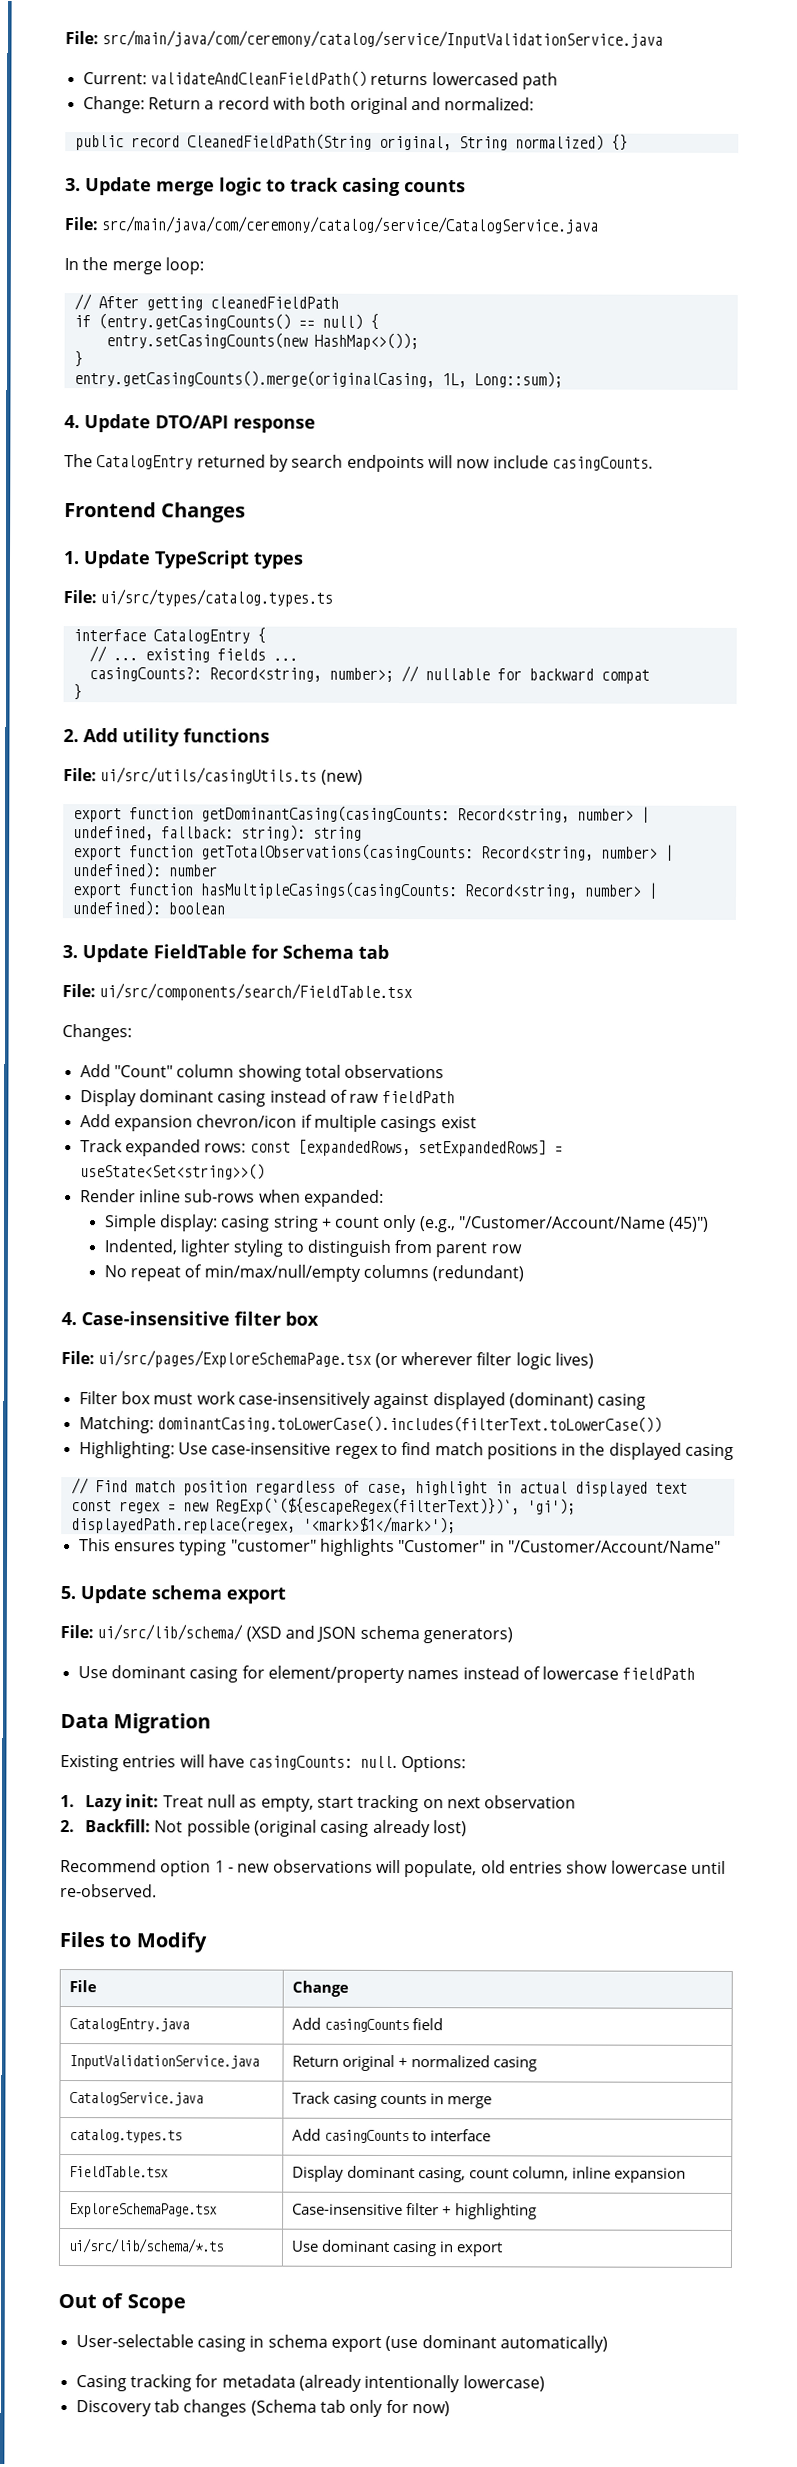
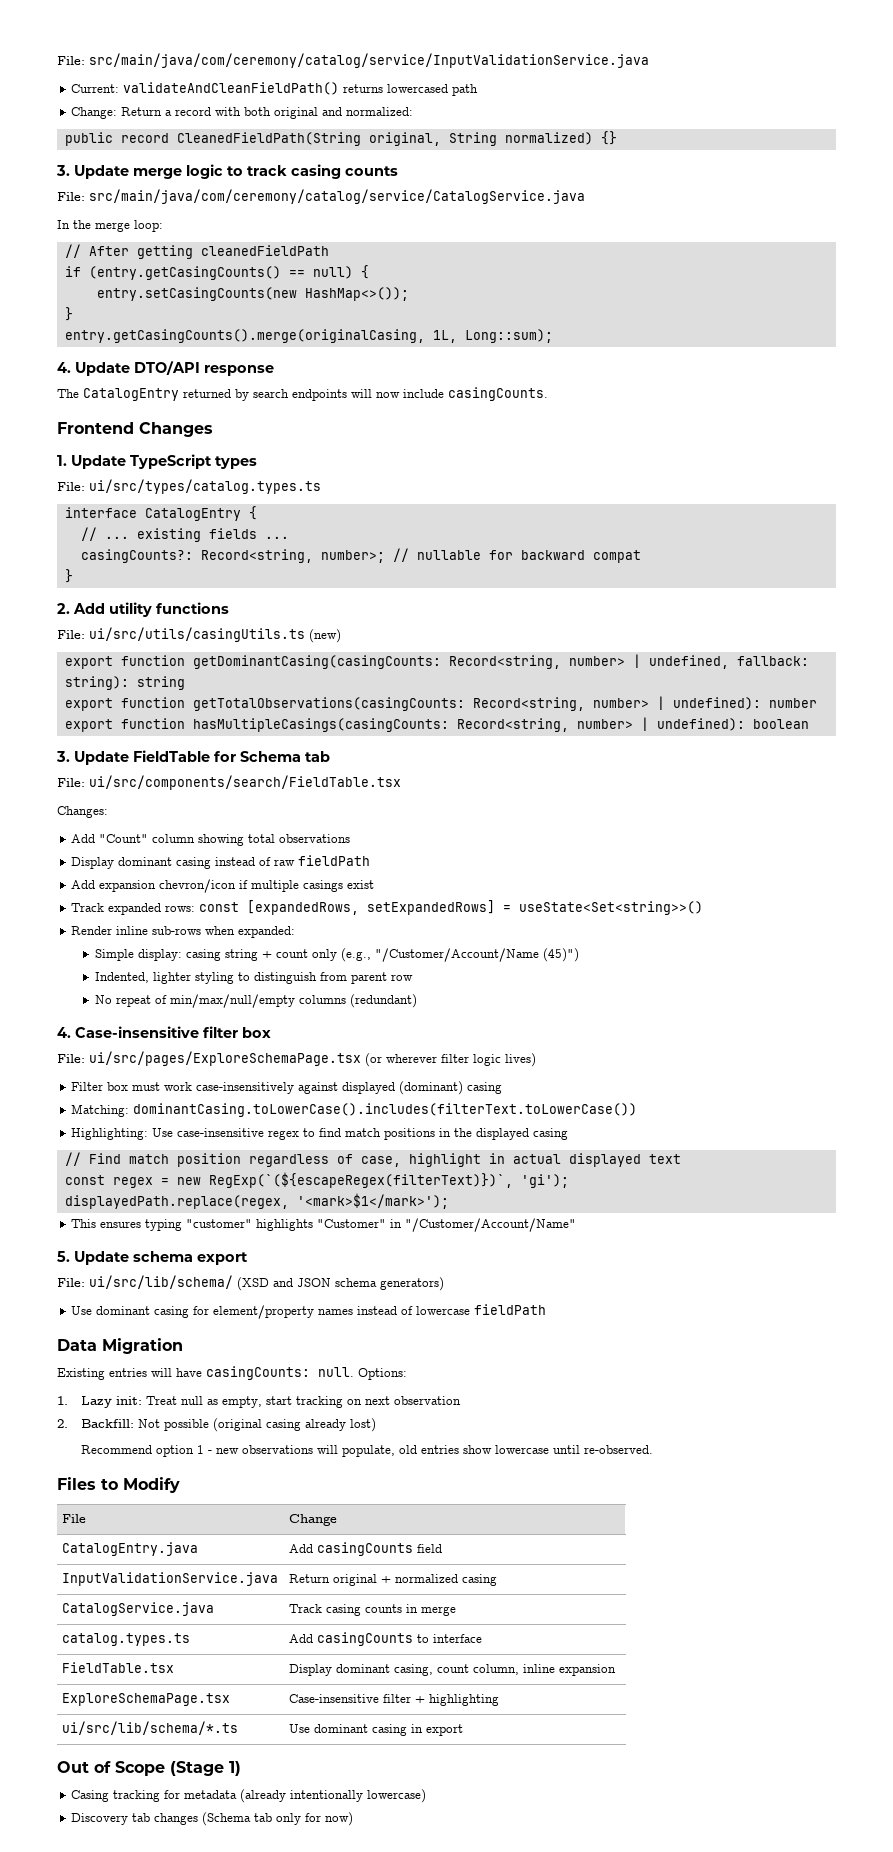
[75,2334,608,2353] // User-selectable casing in schema export (use dominant automatically) -> [170,1761,241,1776] (Stage 1)

